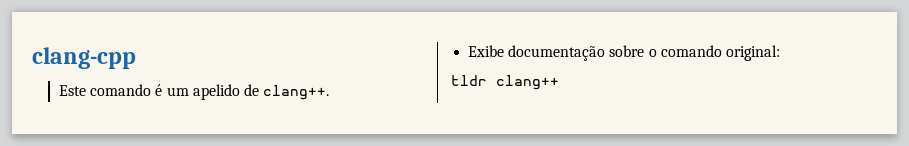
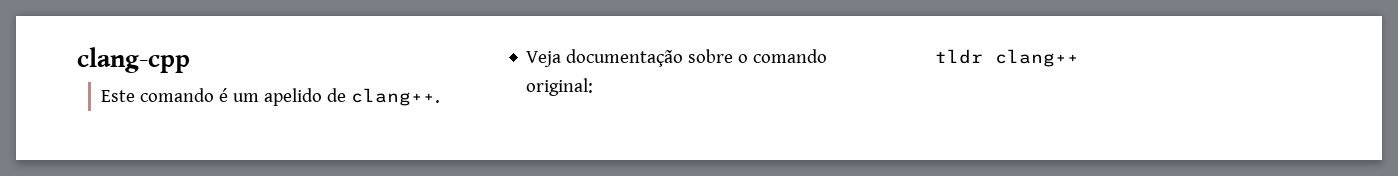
[468,45,505,57] Exibe -> [526,51,562,67] Veja

